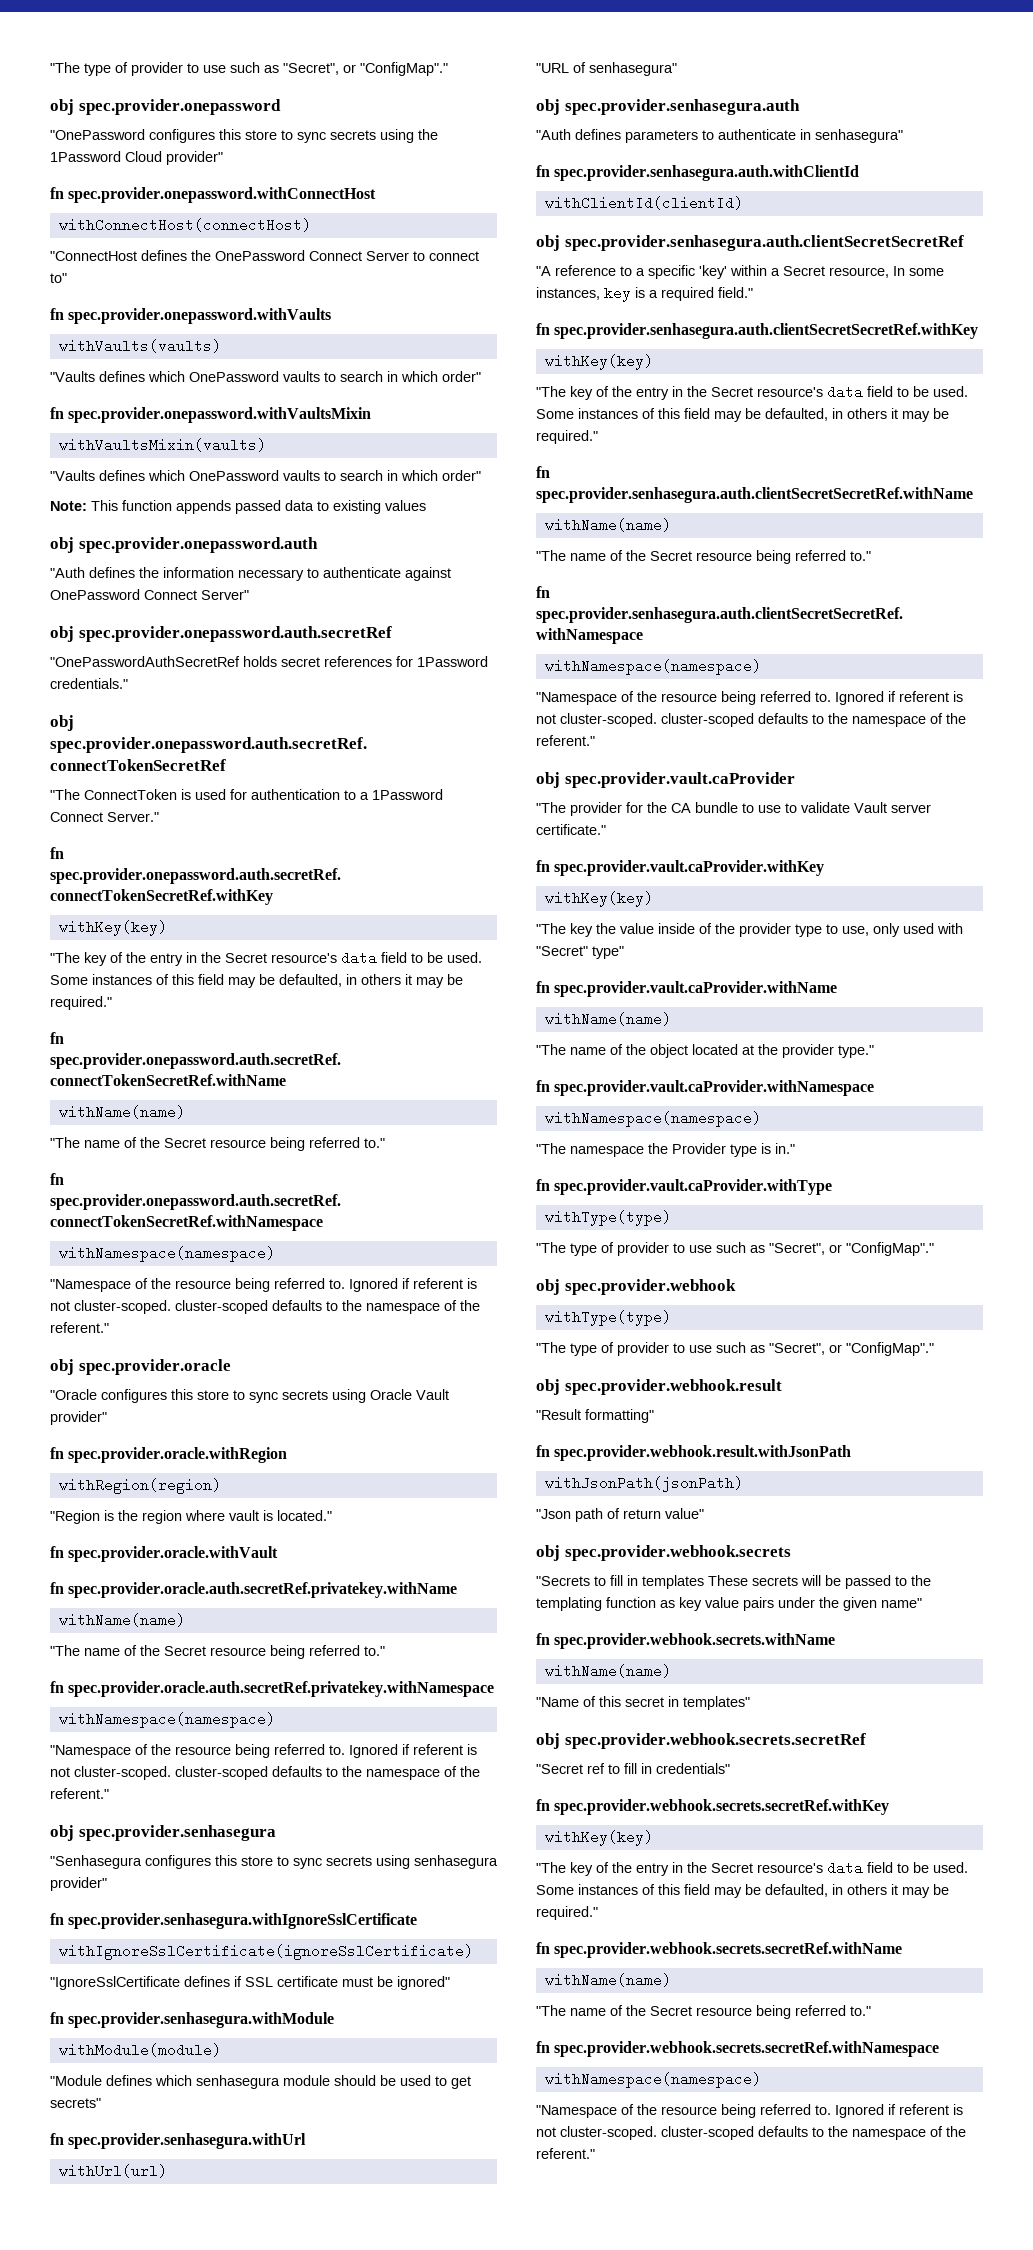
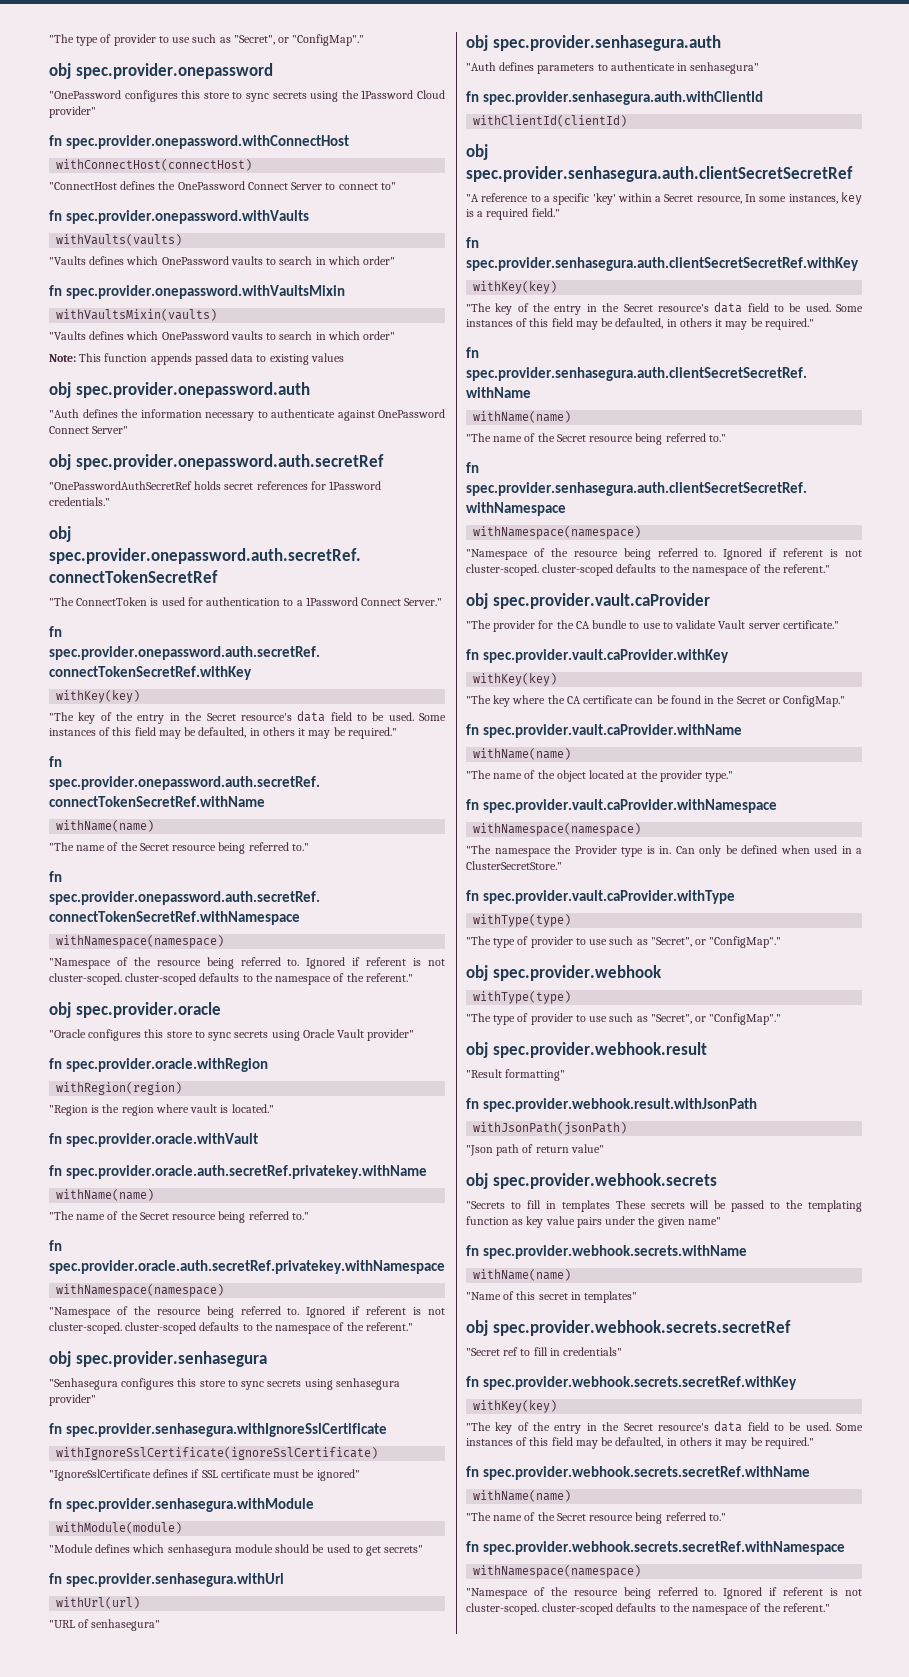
[596,923,963,937] [536,946,624,959] the value inside of the provider type to use, only used with "Secret" type" -> [512,695,846,707] where the CA certificate can be found in the Secret or ConfigMap."
[775,1143,795,1154] in." -> [659,845,862,857] [466,861,562,870] in. Can only be defined when used in a ClusterSecretStore."

